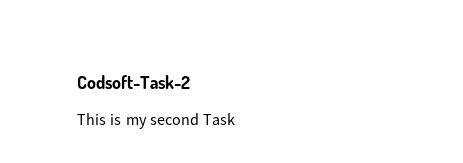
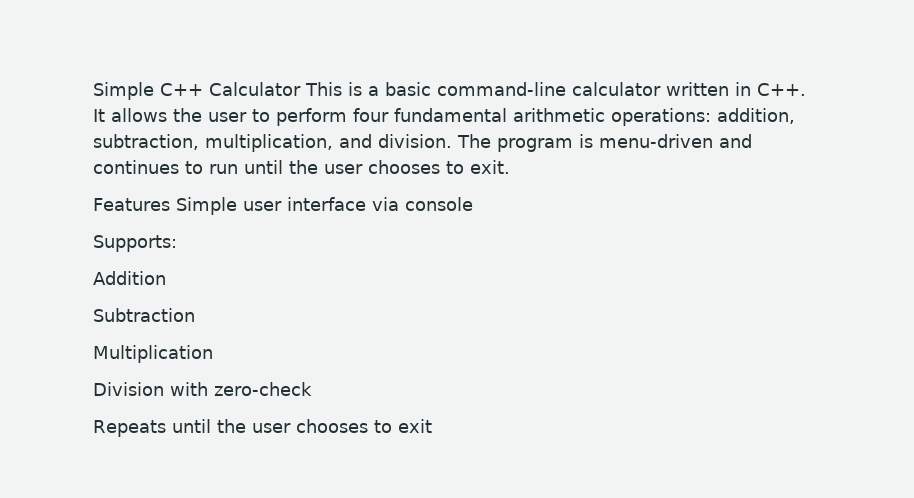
[77,75,190,89] [77,113,236,129] Codsoft-Task-2 // This is my second Task -> [93,82,806,100] [93,108,795,126] [93,134,752,152] [93,160,510,174] [93,197,473,215] [93,235,177,252] [93,271,166,285] [93,308,195,322] [93,345,213,363] [93,382,312,396] [93,419,432,437] Simple C++ Calculator This is a basic command-line calculator written in C++. It allows the user to perform four fundamental arithmetic operations: addition, subtraction, multiplication, and division. The program is menu-driven and continues to run until the user chooses to exit. // Features Simple user interface via console // Supports: // Addition // Subtraction // Multiplication // Division with zero-check // Repeats until the user chooses to exit

